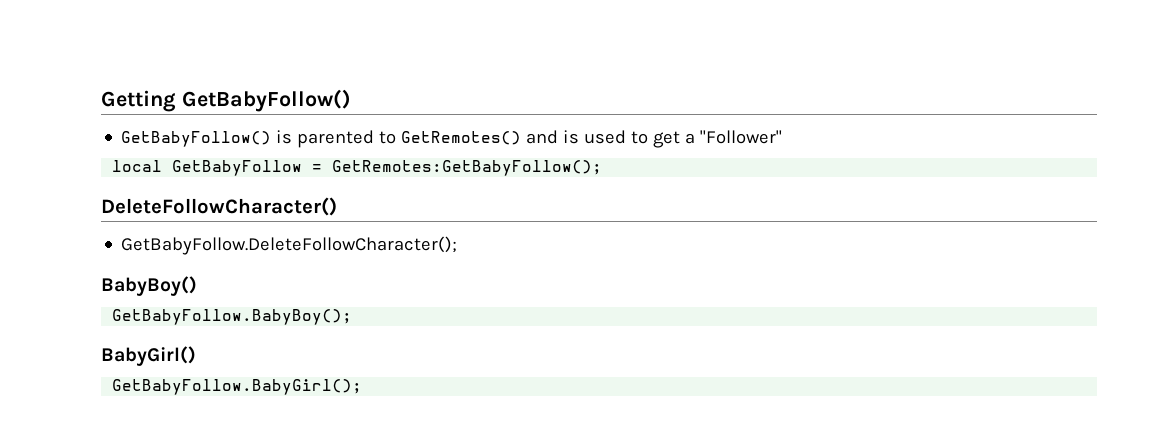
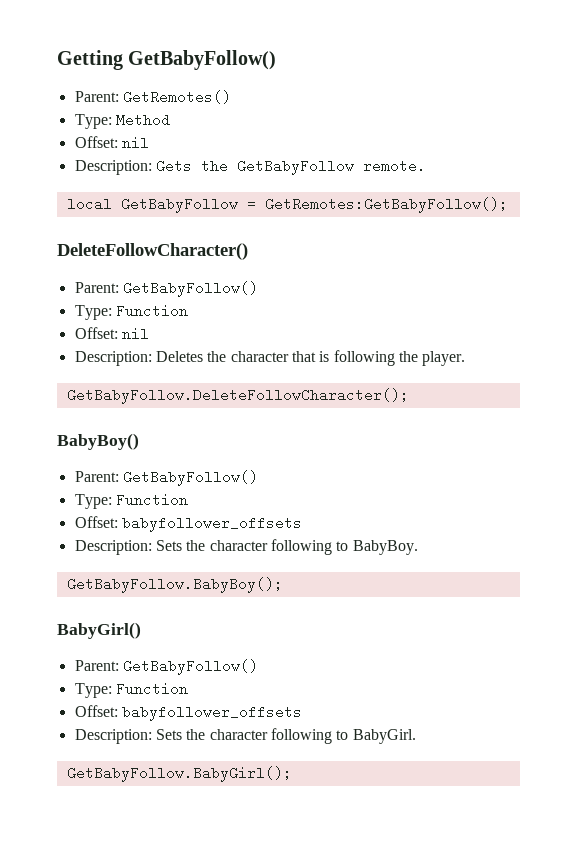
[121,130,783,148] GetBabyFollow() is parented to GetRemotes() and is used to get a "Follower" -> [74,90,231,104] [74,113,170,129] [74,136,149,148] [74,159,426,175] Parent: GetRemotes() // Type: Method // Offset: nil // Description: Gets the GetBabyFollow remote.
[121,236,458,255] [101,276,197,296] [112,309,353,325] [101,346,196,366] GetBabyFollow.DeleteFollowCharacter(); // BabyBoy() // GetBabyFollow.BabyBoy(); // BabyGirl() -> [74,281,258,297] [74,304,188,320] [74,327,149,339] [74,350,466,366] [66,388,409,404] [57,433,139,450] [74,470,258,486] [74,493,188,509] [74,516,302,532] [74,539,418,555] [66,577,283,593] [57,622,141,639] [74,659,258,675] [74,682,188,698] [74,705,302,721] [74,728,416,744] Parent: GetBabyFollow() // Type: Function // Offset: nil // Description: Deletes the character that is following the player. // GetBabyFollow.DeleteFollowCharacter(); // BabyBoy() // Parent: GetBabyFollow() // Type: Function // Offset: babyfollower_offsets // Description: Sets the character following to BabyBoy. // GetBabyFollow.BabyBoy(); // BabyGirl() // Parent: GetBabyFollow() // Type: Function // Offset: babyfollower_offsets // Description: Sets the character following to BabyGirl.

